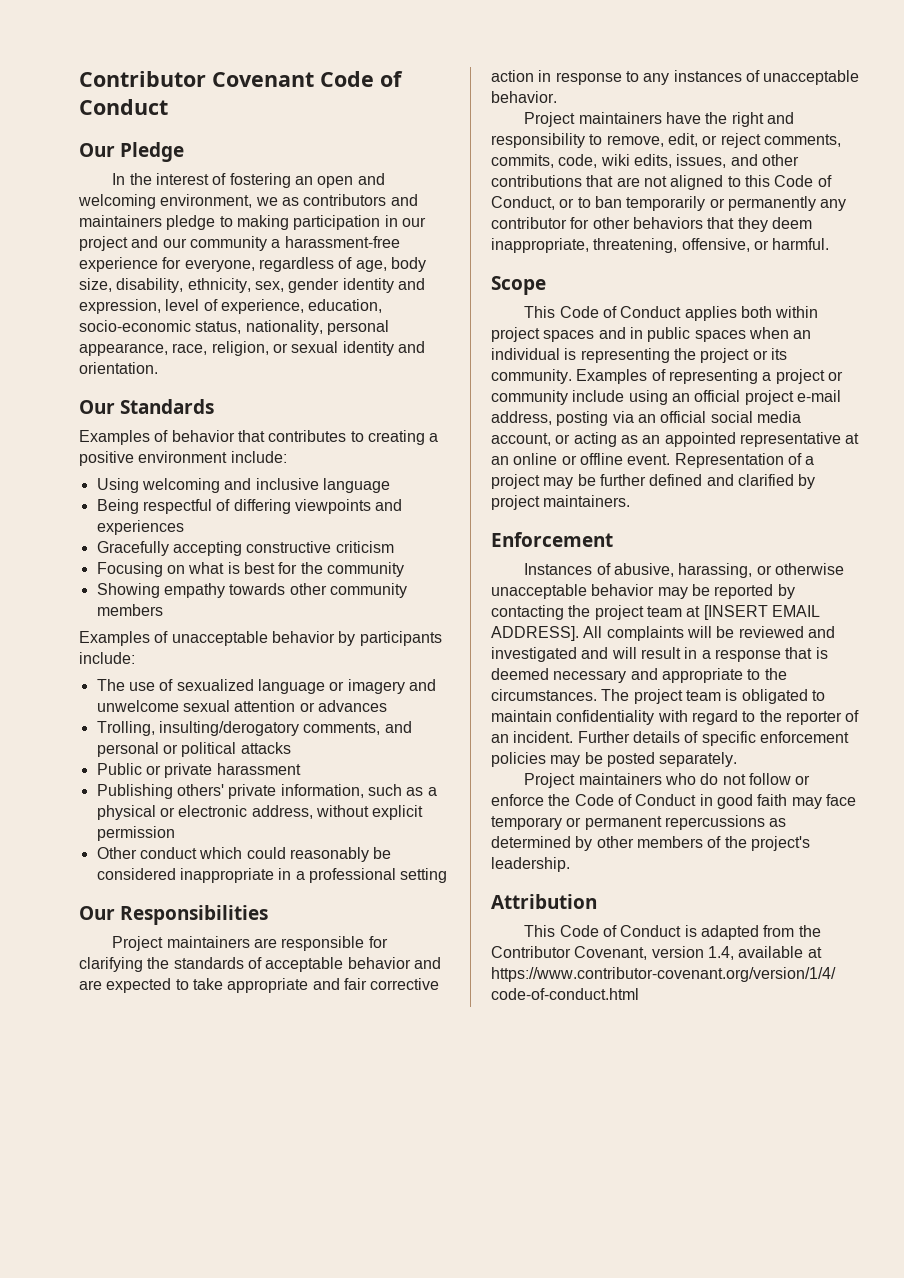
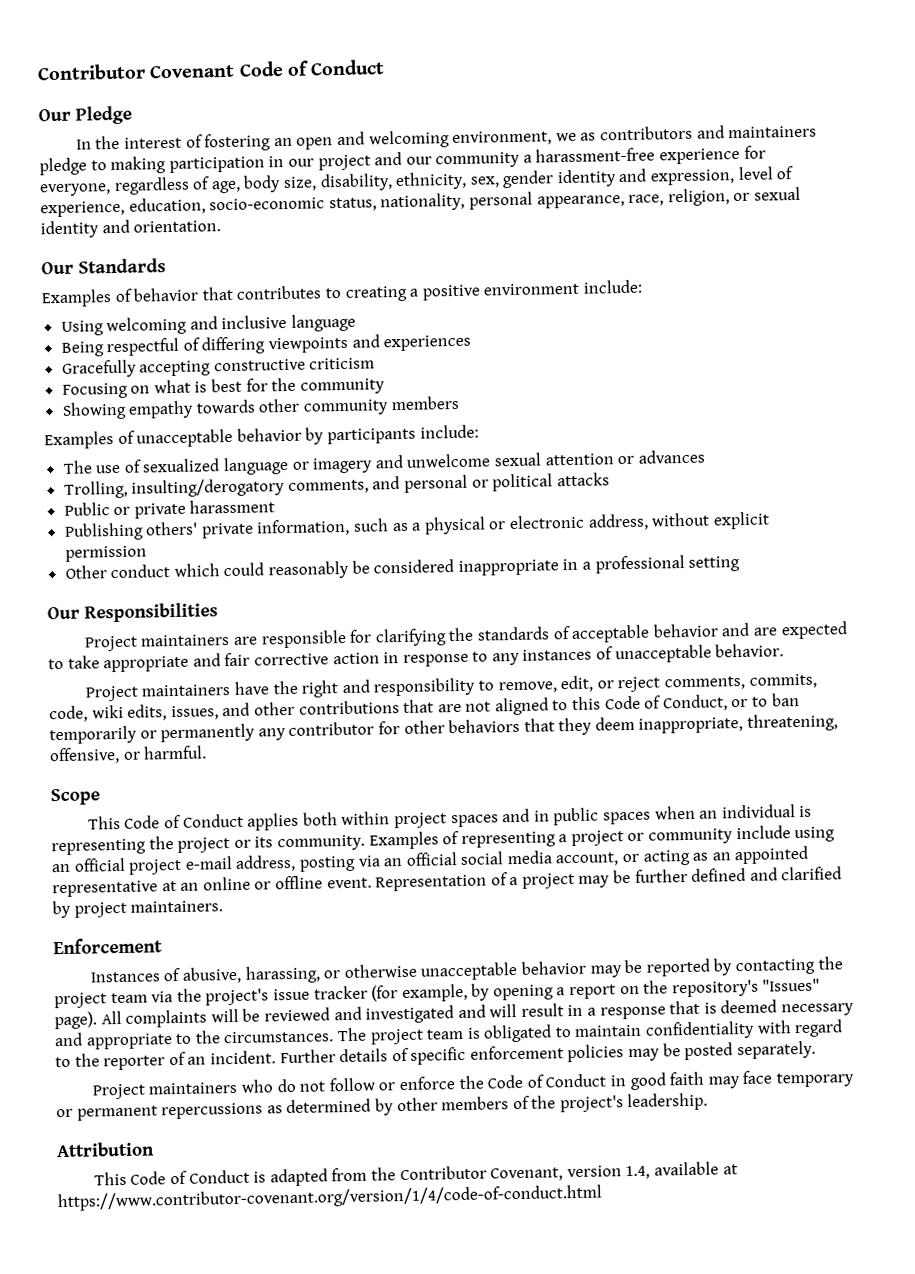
[686,605,820,620] [491,626,579,641] at [INSERT EMAIL ADDRESS]. -> [151,978,821,1006] [54,1011,97,1030] via the project's issue tracker (for example, by opening a report on the repository's "Issues" page).

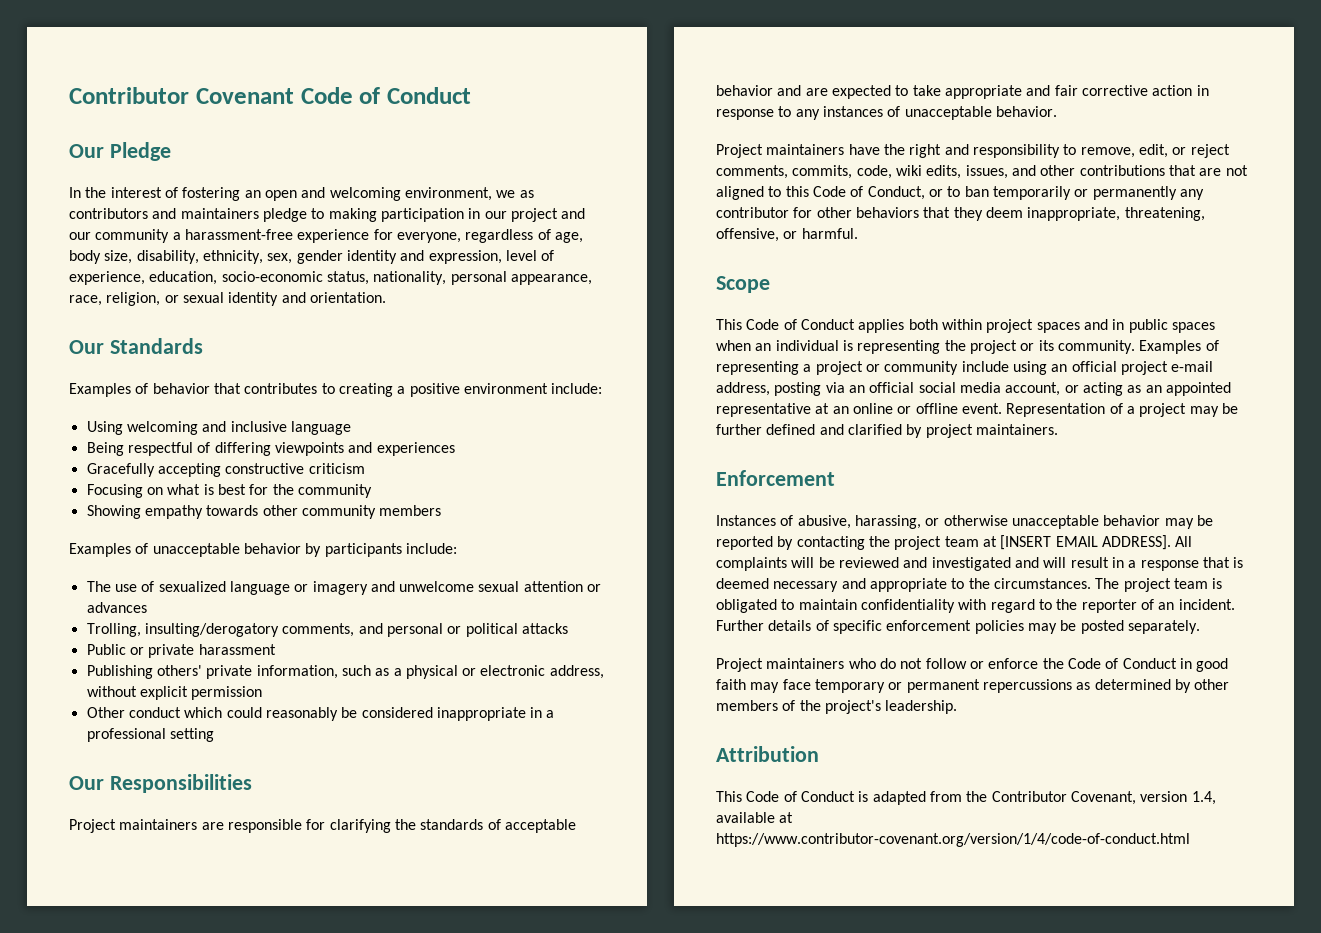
[151,978,821,1006] [54,1011,97,1030] via the project's issue tracker (for example, by opening a report on the repository's "Issues" page). -> [982,535,1171,550] at [INSERT EMAIL ADDRESS].

